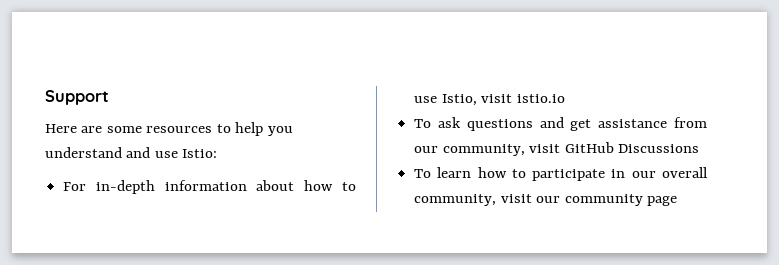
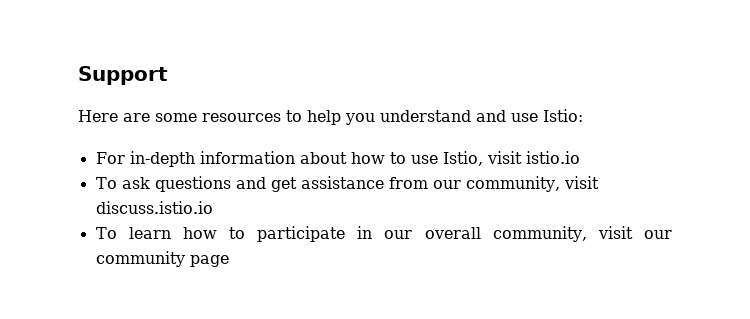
[564,142,699,153] GitHub Discussions -> [95,201,213,214] discuss.istio.io

